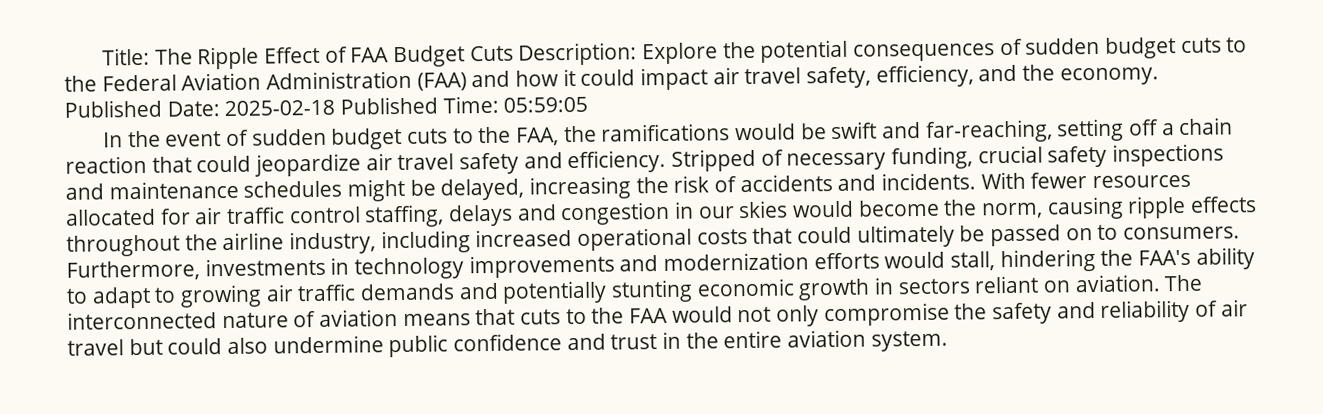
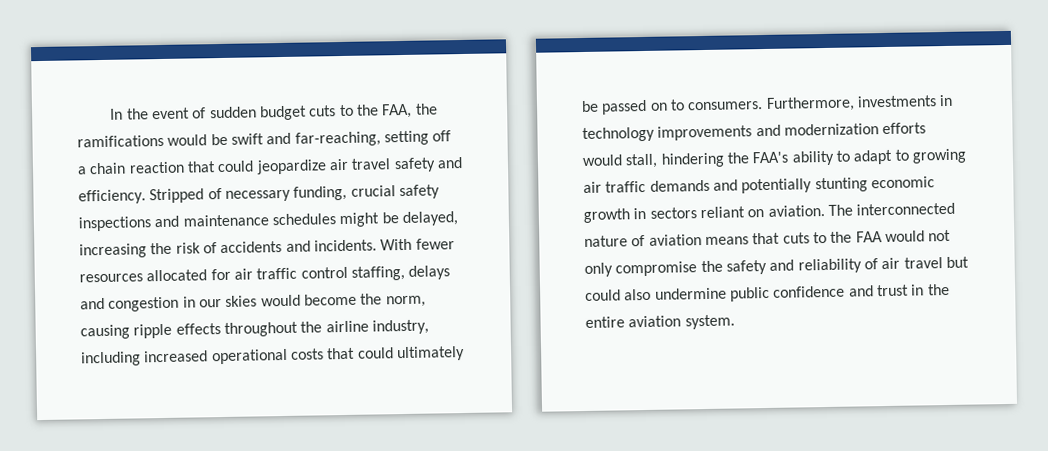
[101,37,1248,70] [64,64,1159,92] [64,95,589,118] Title: The Ripple Effect of FAA Budget Cuts Description: Explore the potential consequences of sudden budget cuts to the Federal Aviation Administration (FAA) and how it could impact air travel safety, efficiency, and the economy. Published Date: 2025-02-18 Published Time: 05:59:05 // -> (110, 114) none

